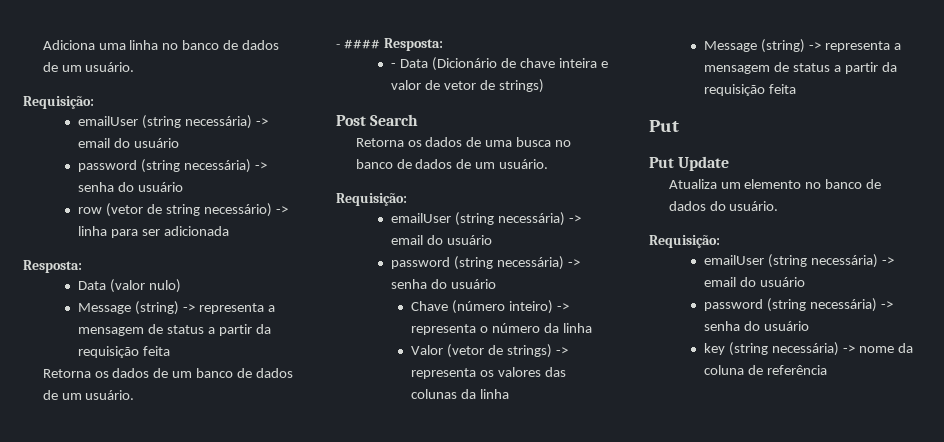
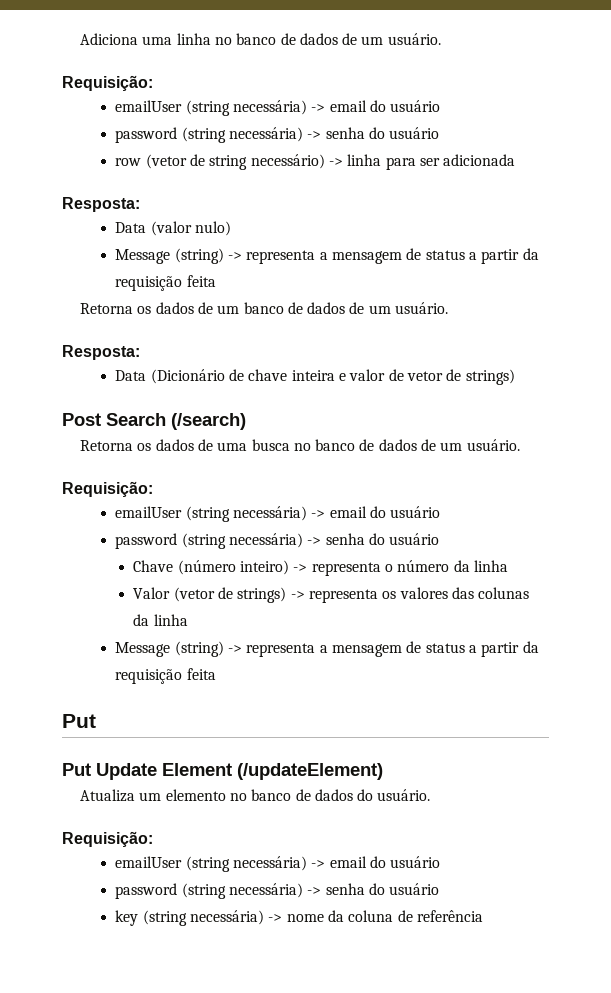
[336,38,443,51] [391,63,397,68] - #### Resposta: // - -> [62,345,140,360] Resposta: //
(419, 120) none -> [171,413,246,430] (/search)
(730, 163) none -> [162,763,383,780] Element (/updateElement)

